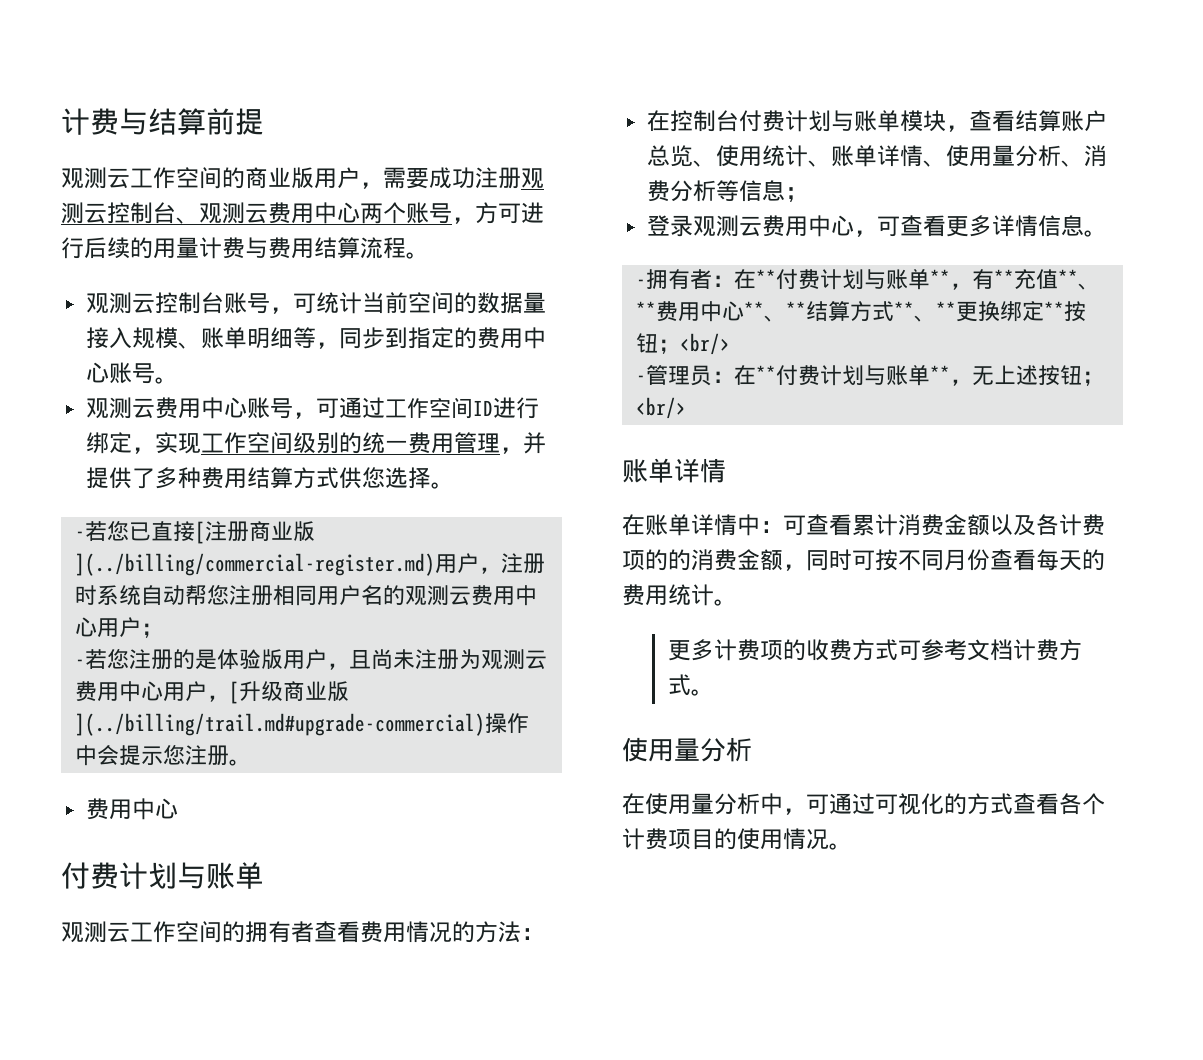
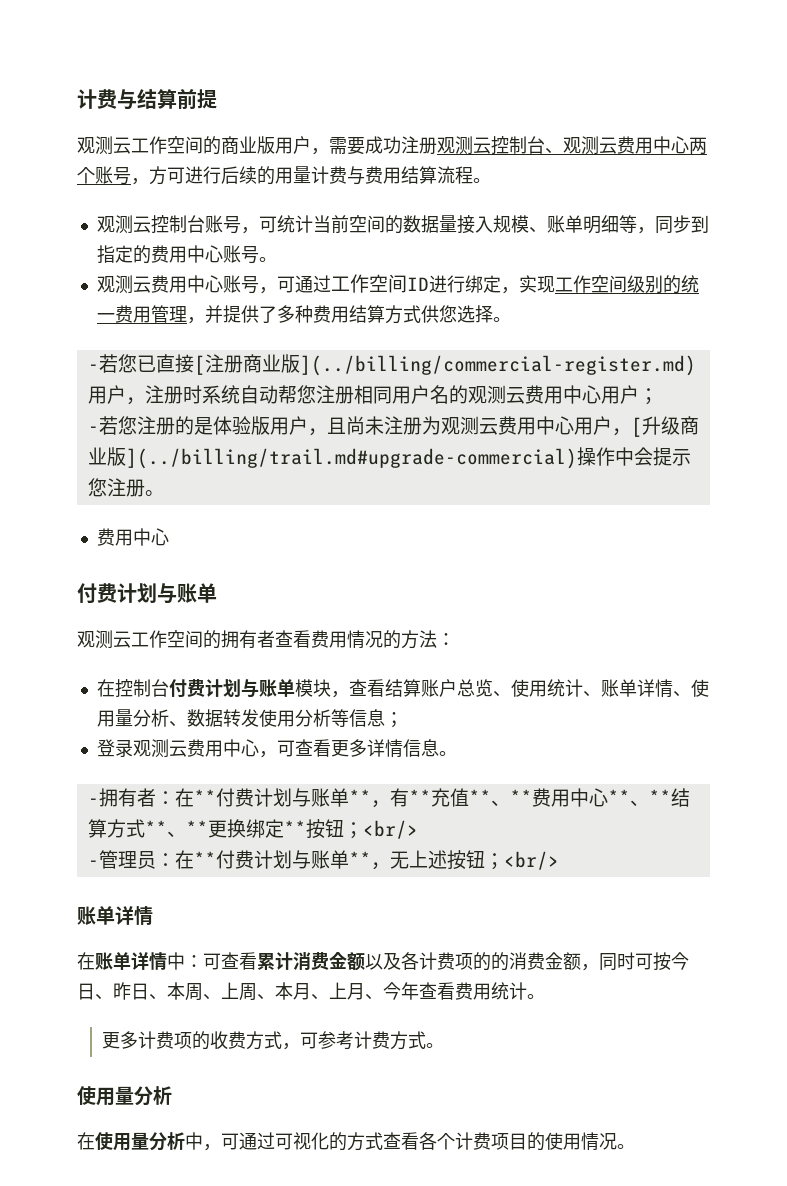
[1084,145,1108,167] [647,180,671,202] 消费 -> [186,709,295,727] 数据转发使用
[898,549,1105,571] 不同月份查看每天的 -> [671,952,689,970] [77,982,455,1001] 今日、昨日、本周、上周、本月、上月、今年查看
[897,639,1013,661] 可参考文档 -> [282,1031,355,1050] ，可参考

